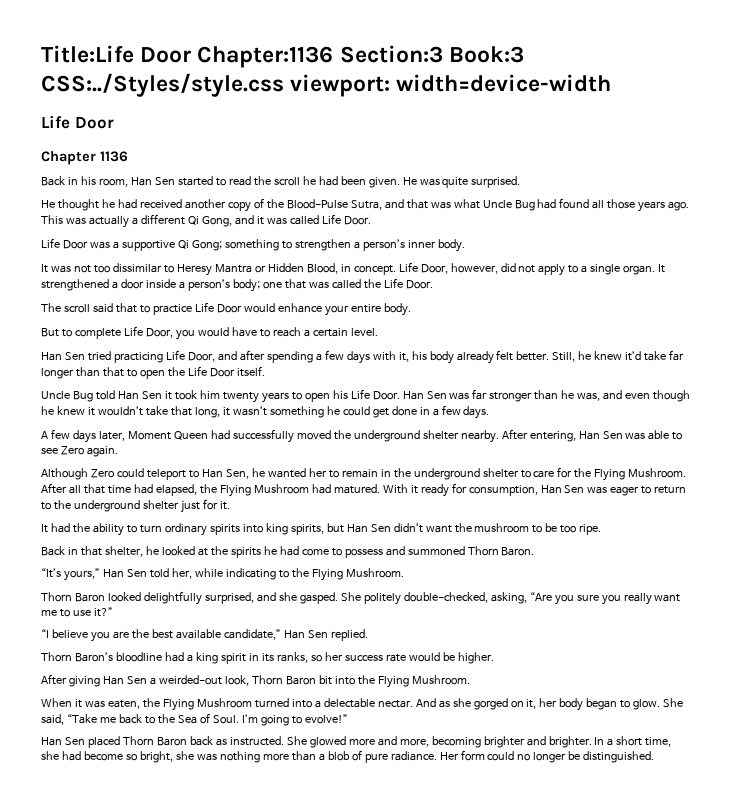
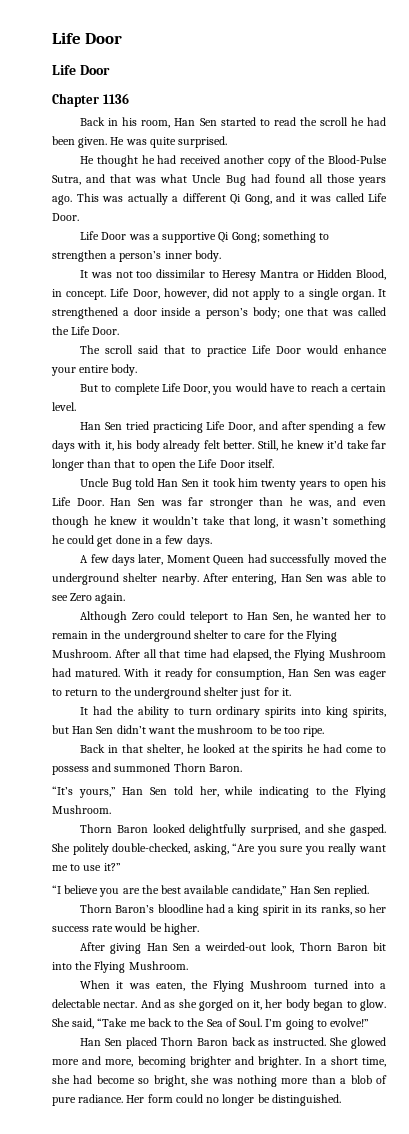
[41,45,524,68] [41,73,612,97] Title:Life Door Chapter:1136 Section:3 Book:3 CSS:../Styles/style.css viewport: width=device-width -> [52,32,123,44] Life Door

